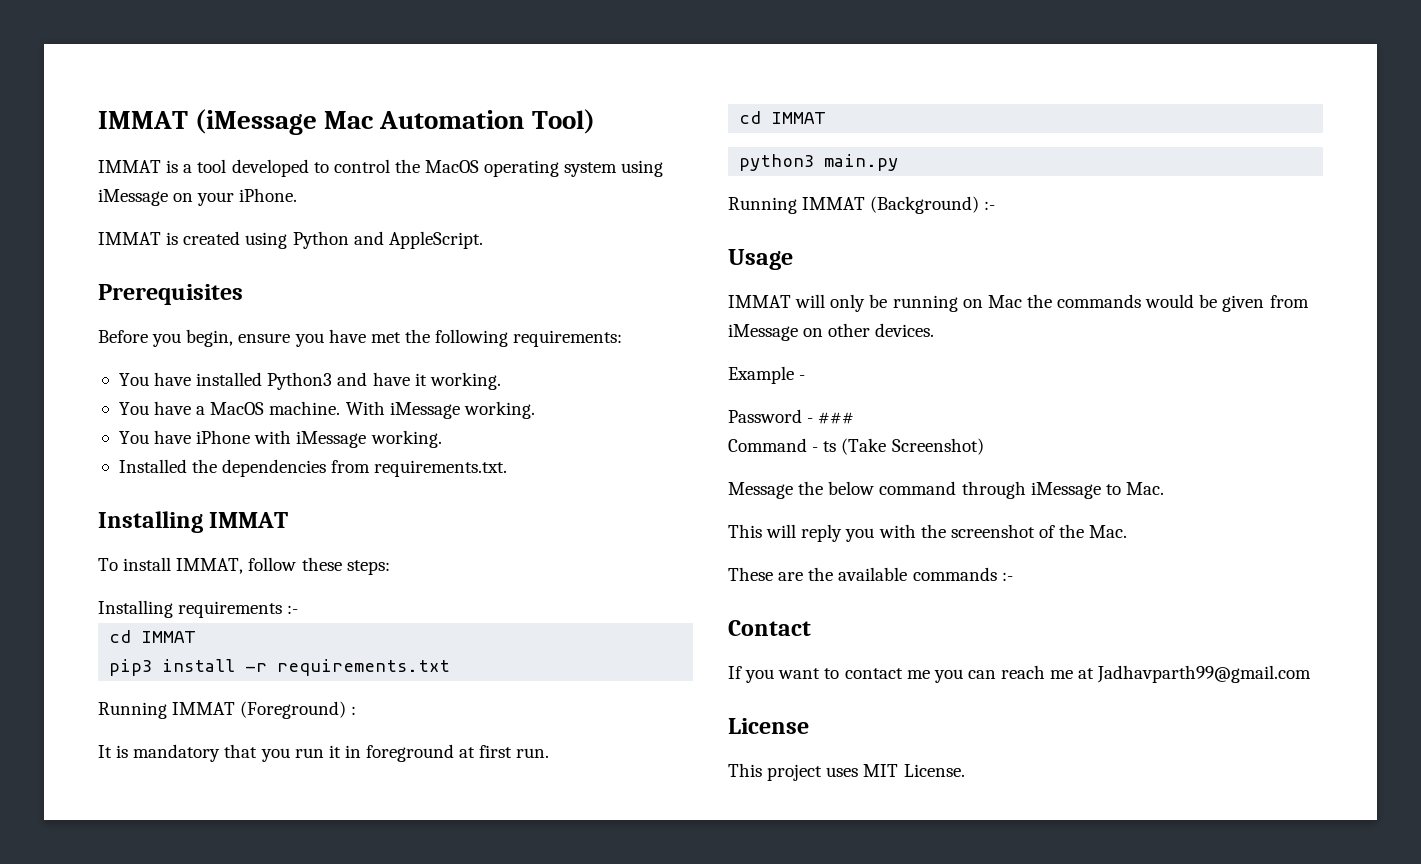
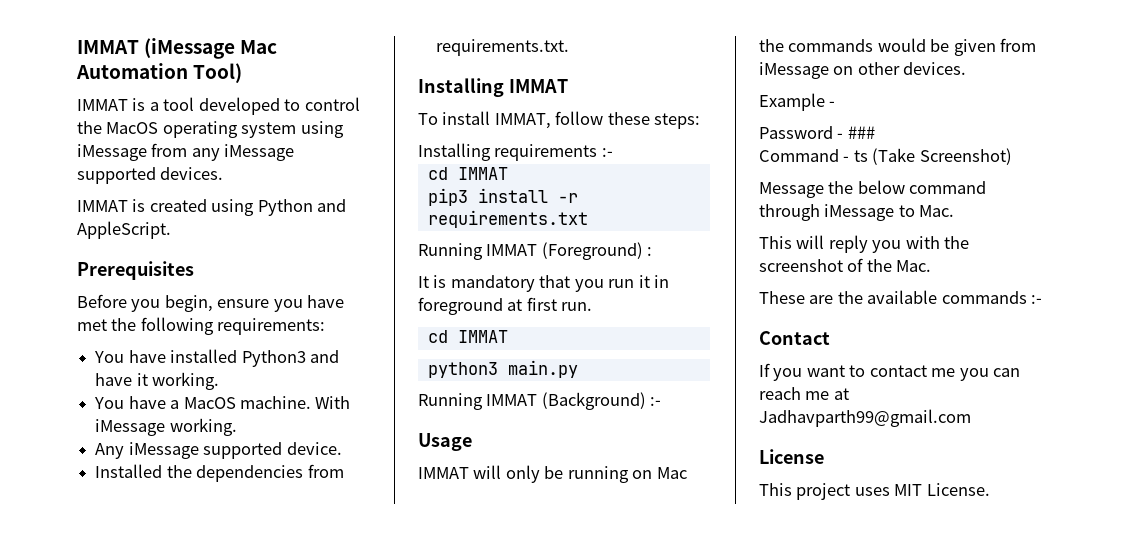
[173,188,298,206] on your iPhone. -> [151,143,295,161] [77,167,224,184] from any iMessage supported devices.
[118,430,442,448] You have iPhone with iMessage working. -> [95,442,342,459] Any iMessage supported device.

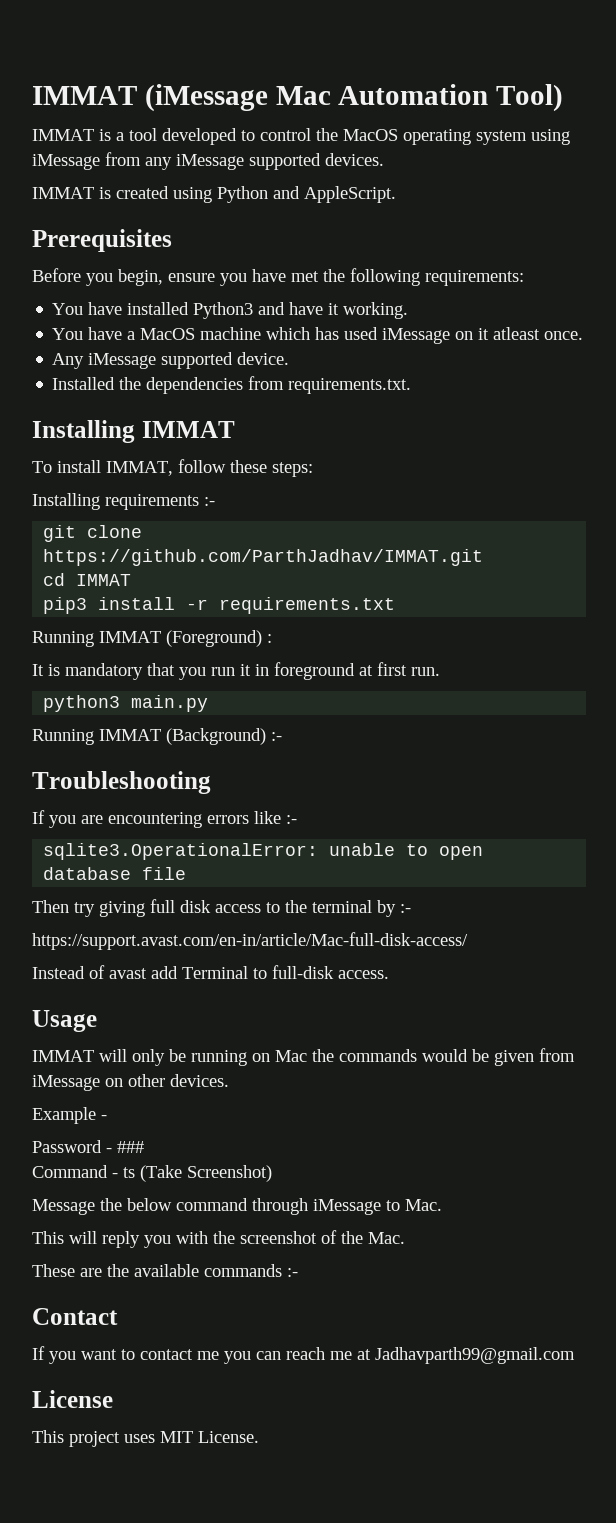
[239,396,351,409] [95,418,237,436] machine. With iMessage working. -> [200,327,584,344] machine which has used iMessage on it atleast once.
(613, 152) none -> [43,525,143,542] [43,549,484,566] // git clone https://github.com/ParthJadhav/IMMAT.git
[427,330,508,343] // cd IMMAT -> (440, 671) none
(662, 401) none -> [32,771,211,794] [32,810,297,828] [43,843,484,860] [43,867,187,880] [32,899,411,917] [32,932,468,950] [32,965,389,979] // Troubleshooting // If you are encountering errors like :- // sqlite3.OperationalError: unable to open database file // Then try giving full disk access to the terminal by :- // https://support.avast.com/en-in/article/Mac-full-disk-access/ // Instead of avast add Terminal to full-disk access.

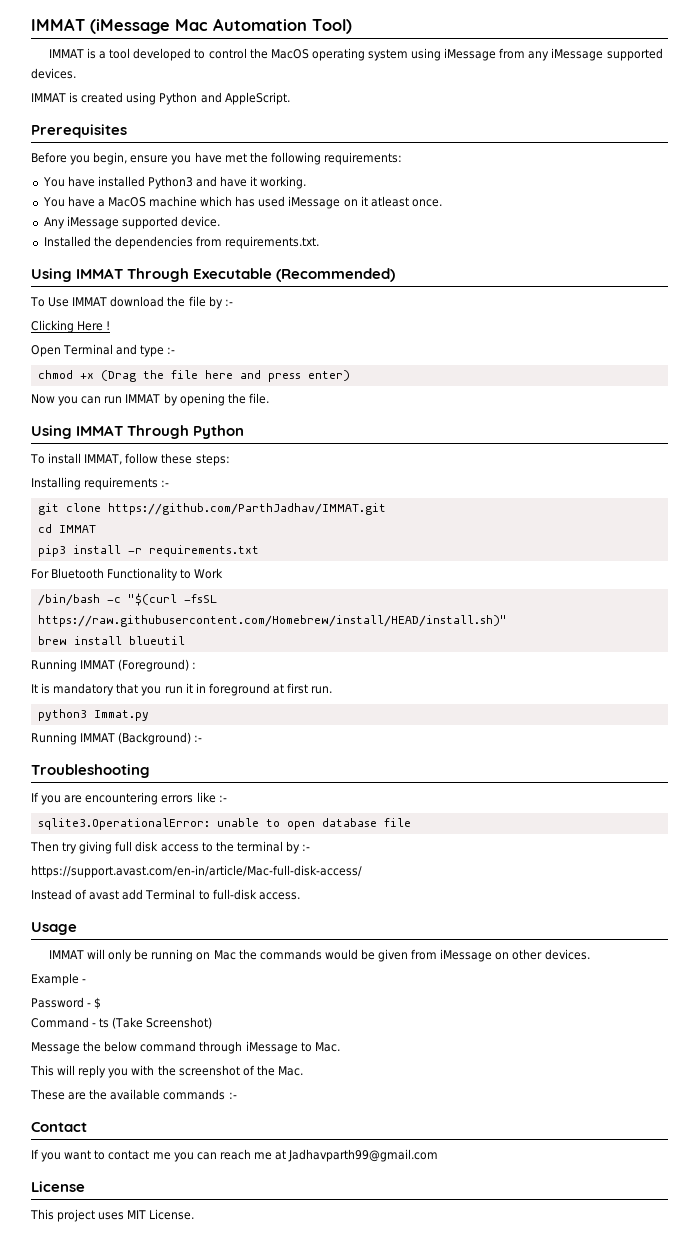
[32,420,235,443] Installing IMMAT -> [31,268,396,282] [30,296,233,309] [31,320,111,333] [31,344,176,357] [37,370,350,382] [31,393,269,406] [31,425,245,439] Using IMMAT Through Executable (Recommended) // To Use IMMAT download the file by :- // Clicking Here ! // Open Terminal and type :- // chmod +x (Drag the file here and press enter) // Now you can run IMMAT by opening the file. // Using IMMAT Through Python
(396, 605) none -> [31,568,224,581] [37,593,217,606] [37,615,507,627] [37,636,185,645] // For Bluetooth Functionality to Work // /bin/bash -c "$(curl -fsSL https://raw.githubusercontent.com/Homebrew/install/HEAD/install.sh)" // brew install blueutil
[131,695,209,712] main.py -> [93,710,149,721] Immat.py
[117,1141,144,1153] ### -> [94,997,102,1009] $

